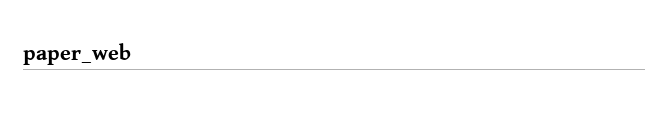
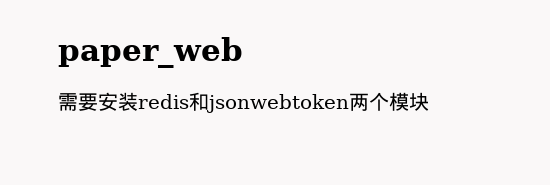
(131, 54) none -> [58,92,429,113] // 需要安装redis和jsonwebtoken两个模块

